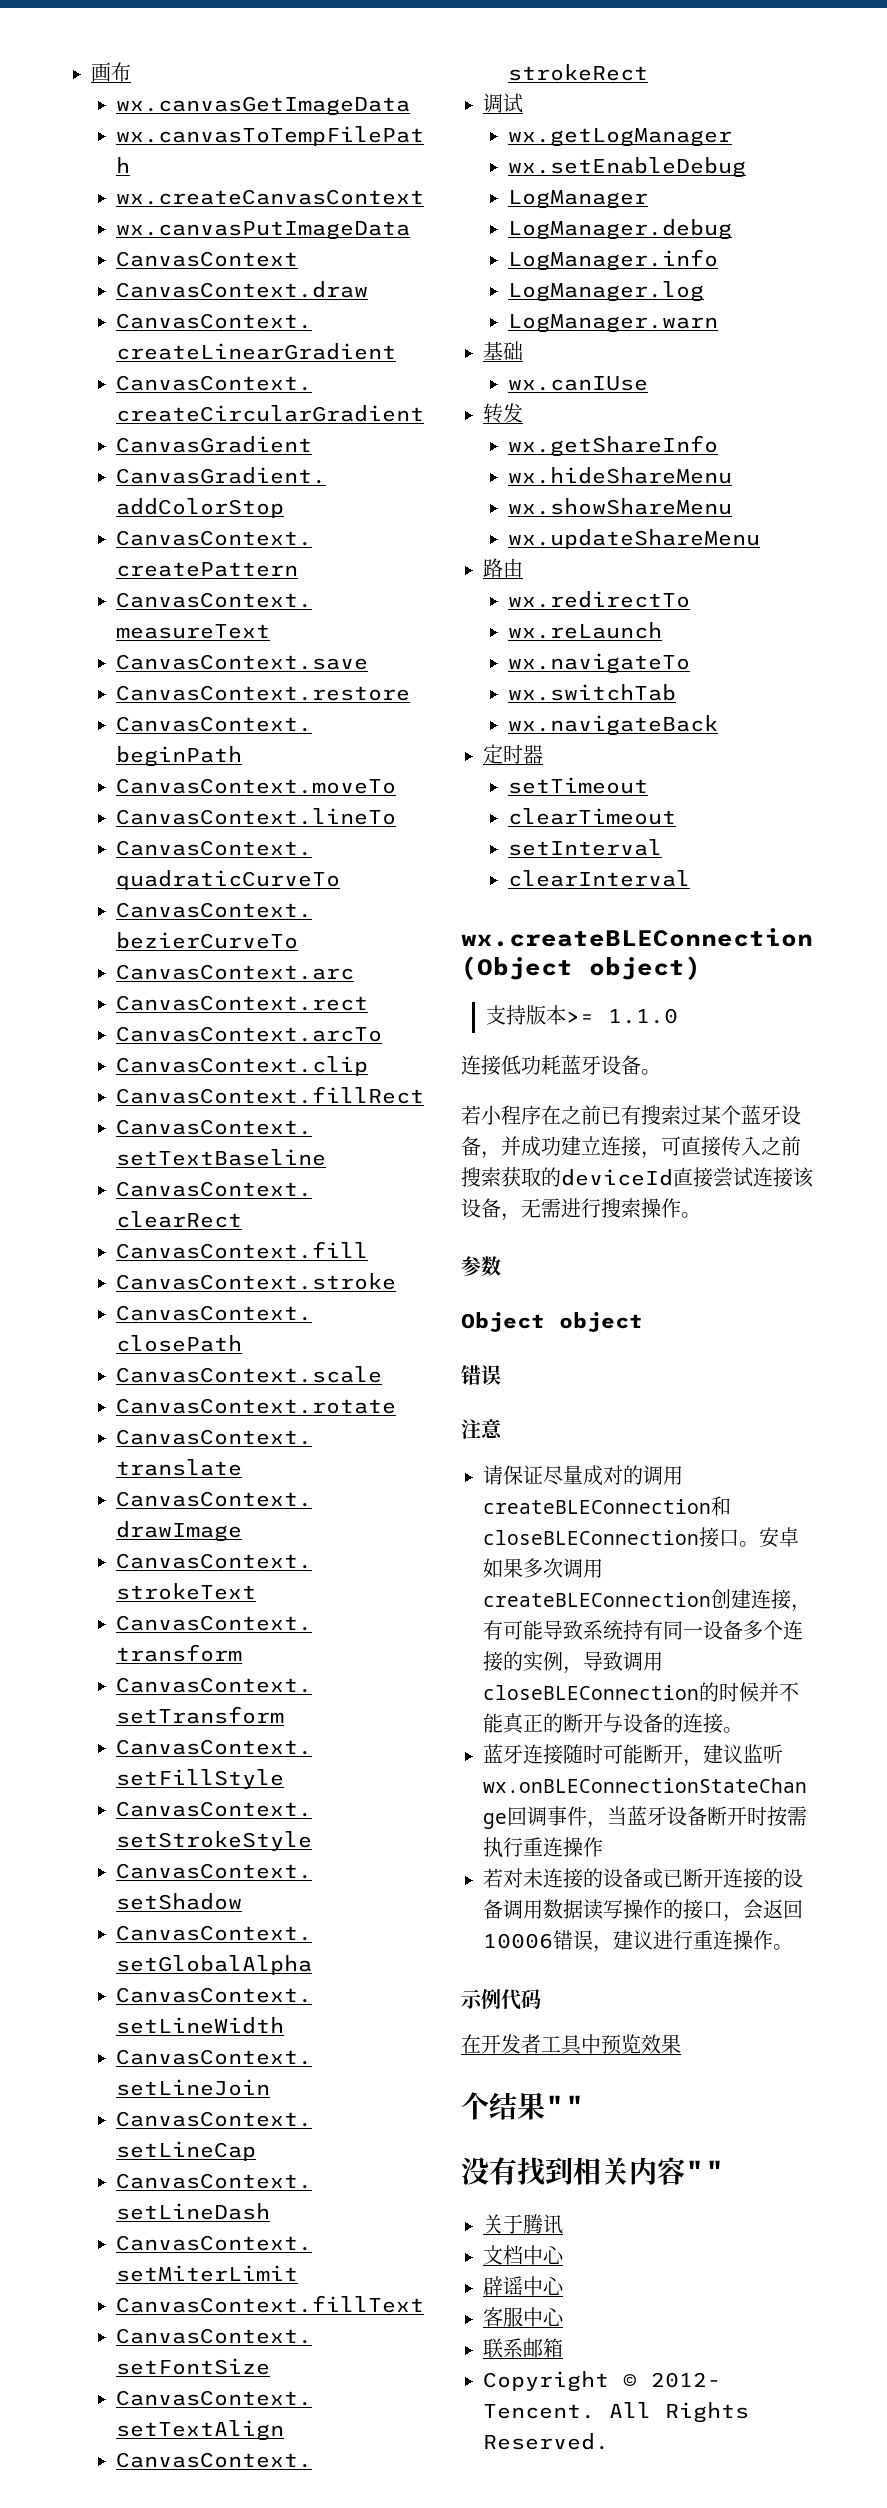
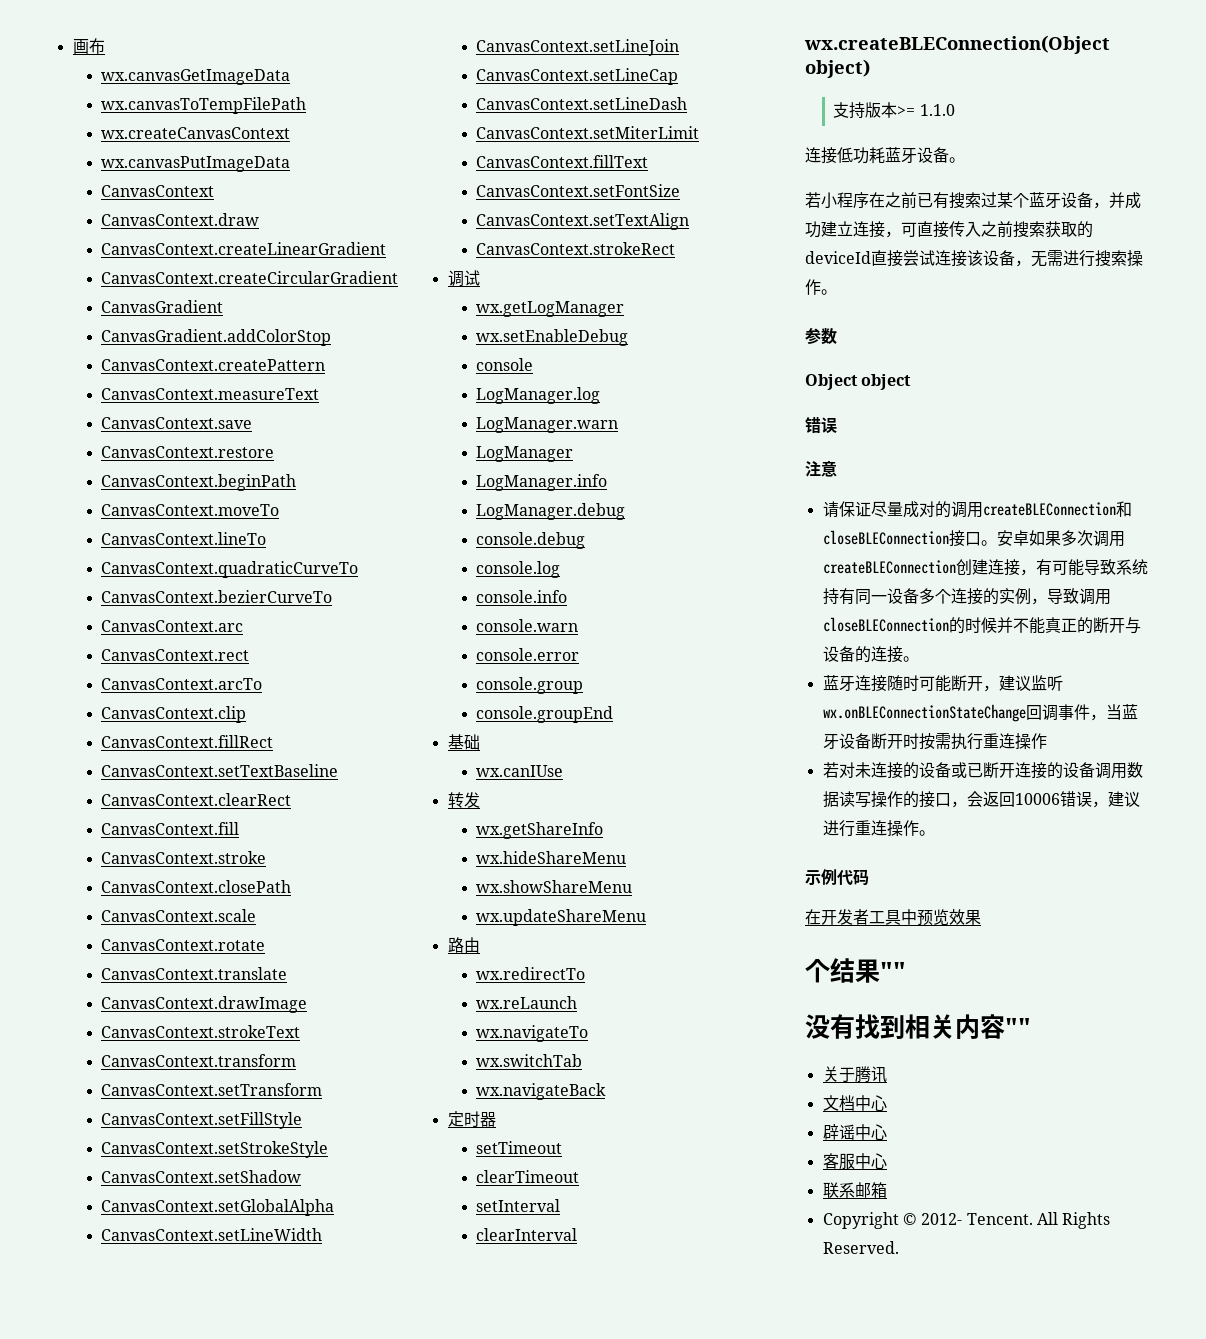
[507,190,648,209] [507,219,732,240] [507,249,718,271] LogManager // LogManager.debug // LogManager.info -> [476,358,534,371] console
(718, 323) none -> [476,446,574,462] [476,474,608,491] [476,503,626,520] [476,532,586,549] [476,561,561,578] [476,590,568,603] [476,619,579,632] [476,648,580,661] [476,677,584,694] [476,706,614,723] // LogManager // LogManager.info // LogManager.debug // console.debug // console.log // console.info // console.warn // console.error // console.group // console.groupEnd

